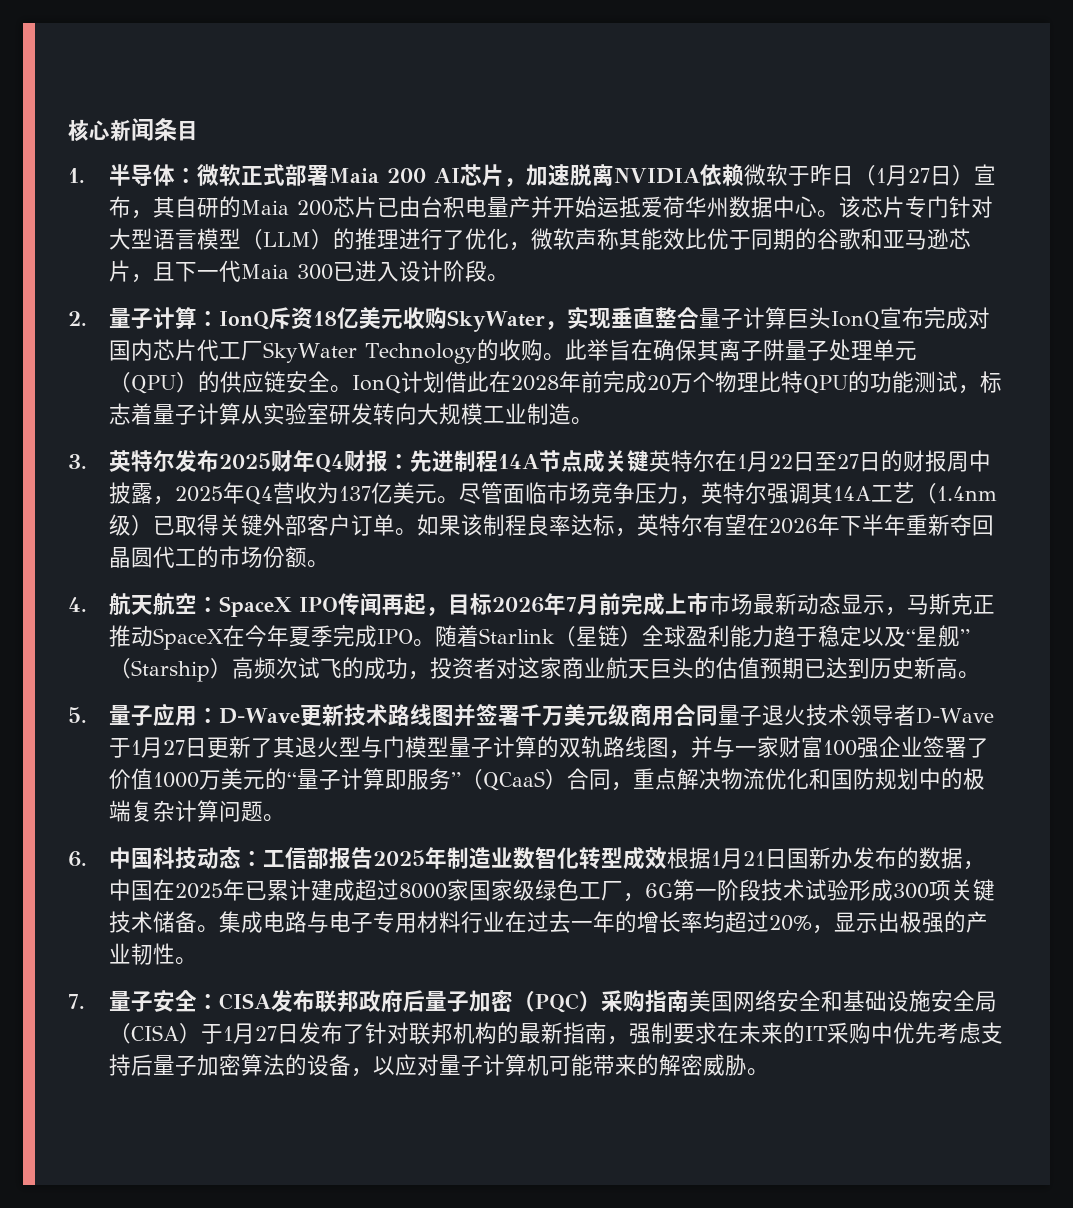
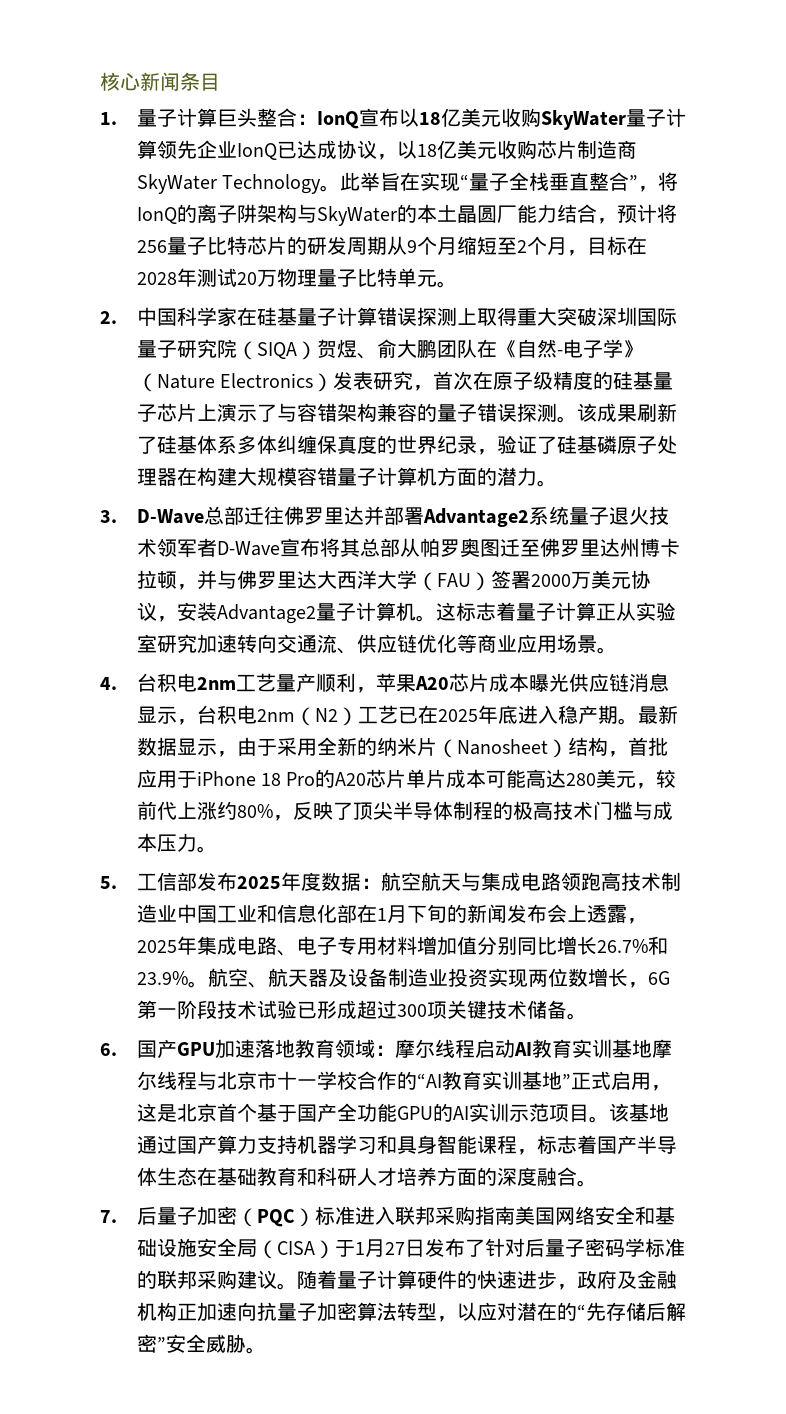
[109,164,997,187] [109,196,994,219] [109,228,972,251] [109,260,510,283] [68,307,314,330] 半导体：微软正式部署Maia 200 AI芯片，加速脱离NVIDIA依赖微软于昨日（1月27日）宣布，其自研的Maia 200芯片已由台积电量产并开始运抵爱荷华州数据中心。该芯片专门针对大型语言模型（LLM）的推理进行了优化，微软声称其能效比优于同期的谷歌和亚马逊芯片，且下一代Maia 300已进入设计阶段。 // 2.量子计算：IonQ斥资 -> [136,108,419,129] 量子计算巨头整合：IonQ宣布以
[545,306,991,330] [109,339,264,361] ，实现垂直整合量子计算巨头IonQ宣布完成对国内芯片代工厂 -> [625,108,686,127] [136,140,637,160] 量子计算领先企业IonQ已达成协议，以18亿美元收购芯片制造商
[477,339,544,361] 的收购 -> (322, 184) none
[653,339,918,361] [109,371,981,394] 确保其离子阱量子处理单元（QPU）的供应链安全。IonQ计划借此在2028年前完成20万个物理比特QPU的功能测试， -> [420,172,679,192] [136,204,677,226] [136,236,647,256] [136,268,457,288] [100,307,677,326] [136,339,643,360] [136,371,674,392] [136,403,677,423] [136,435,677,455] [136,467,557,487] [100,506,669,527] [136,538,680,558] [136,570,651,591] [136,602,456,624] 实现“量子全栈垂直整合”，将IonQ的离子阱架构与SkyWater的本土晶圆厂能力结合，预计将256量子比特芯片的研发周期从9个月缩短至2个月，目标在2028年测试20万物理量子比特单元。 // 2.中国科学家在硅基量子计算错误探测上取得重大突破深圳国际量子研究院（SIQA）贺煜、俞大鹏团队在《自然-电子学》（Nature Electronics）发表研究，首次在原子级精度的硅基量子芯片上演示了与容错架构兼容的量子错误探测。该成果刷新了硅基体系多体纠缠保真度的世界纪录，验证了硅基磷原子处理器在构建大规模容错量子计算机方面的潜力。 // 3. D-Wave总部迁往佛罗里达并部署Advantage2系统量子退火技术领军者D-Wave宣布将其总部从帕罗奥图迁至佛罗里达州博卡拉顿，并与佛罗里达大西洋大学（FAU）签署2000万美元协议，安装Advantage2量子计算机。这
(242, 414) none -> [595,603,616,621] 正
[351,403,594,425] [68,450,992,473] [109,482,998,505] [109,514,995,537] [109,546,330,568] [68,593,996,617] [109,625,971,650] [109,657,981,682] [68,703,995,727] [109,736,990,759] [109,768,986,791] [109,800,286,822] [68,846,986,870] [109,879,624,901] 发转向大规模工业制造。 // 3.英特尔发布2025财年Q4财报：先进制程14A节点成关键英特尔在1月22日至27日的财报周中披露，2025年Q4营收为137亿美元。尽管面临市场竞争压力，英特尔强调其14A工艺（1.4nm级）已取得关键外部客户订单。如果该制程良率达标，英特尔有望在2026年下半年重新夺回晶圆代工的市场份额。 // 4.航天航空：SpaceX IPO传闻再起，目标2026年7月前完成上市市场最新动态显示，马斯克正推动SpaceX在今年夏季完成IPO。随着Starlink（星链）全球盈利能力趋于稳定以及“星舰”（Starship）高频次试飞的成功，投资者对这家商业航天巨头的估值预期已达到历史新高。 // 5.量子应用：D-Wave更新技术路线图并签署千万美元级商用合同量子退火技术领导者D-Wave于1月27日更新了其退火型与门模型量子计算的双轨路线图，并与一家财富100强企业签署了价值1000万美元的“量子计算即服务”（QCaaS）合同，重点解决物流优化和国防规划中的极端复杂计算问题。 // 6.中国科技动态：工信部报告2025年制造业数智化转型成效根据1月21日国新办发布的数据，中国在2025年已累计建成超过8000家国家级绿色工厂 -> [176,634,617,654] [100,673,669,693] [136,705,678,726] [136,737,668,758] [136,769,677,789] [136,801,673,821] [136,833,217,853] [100,872,681,891] [136,904,647,924] [136,936,668,956] [136,968,628,988] 究加速转向交通流、供应链优化等商业应用场景。 // 4.台积电2nm工艺量产顺利，苹果A20芯片成本曝光供应链消息显示，台积电2nm（N2）工艺已在2025年底进入稳产期。最新数据显示，由于采用全新的纳米片（Nanosheet）结构，首批应用于iPhone 18 Pro的A20芯片单片成本可能高达280美元，较前代上涨约80%，反映了顶尖半导体制程的极高技术门槛与成本压力。 // 5.工信部发布2025年度数据：航空航天与集成电路领跑高技术制造业中国工业和信息化部在1月下旬的新闻发布会上透露，2025年集成电路、电子专用材料增加值分别同比增长26.7%和23.9%。航空、航天器及设备制造业投资实现两位数增长
[849,879,894,901] 形成 -> [296,1000,397,1019] 已形成超过
[219,911,989,934] [109,943,198,965] [68,990,404,1013] 集成电路与电子专用材料行业在过去一年的增长率均超过20%，显示出极强的产业韧性。 // 7.量子安全：CISA发布联邦政府 -> [100,1039,672,1059] [136,1071,671,1091] [136,1103,669,1123] [136,1135,677,1155] [136,1167,597,1187] [100,1210,117,1223] // 6.国产GPU加速落地教育领域：摩尔线程启动AI教育实训基地摩尔线程与北京市十一学校合作的“AI教育实训基地”正式启用，这是北京首个基于国产全功能GPU的AI实训示范项目。该基地通过国产算力支持机器学习和具身智能课程，标志着国产半导体生态在基础教育和科研人才培养方面的深度融合。 // 7.
(602, 1001) none -> [314,1206,435,1225] 标准进入联邦
[409,1022,1004,1045] [109,1054,154,1076] 联邦机构的最新指南，强制要求在未来的IT采购中优先考虑支持后 -> [524,1238,685,1257] [136,1270,677,1290] [136,1302,277,1322] 后量子密码学标准的联邦采购建议。随着量子计算硬件的快速进步，政府及金融机构正加速向抗
[285,1054,352,1076] 的设备 -> [396,1302,437,1321] 转型
[439,1054,704,1076] 量子计算机可能带来的解密 -> [516,1302,686,1321] [136,1334,206,1353] 潜在的“先存储后解密”安全

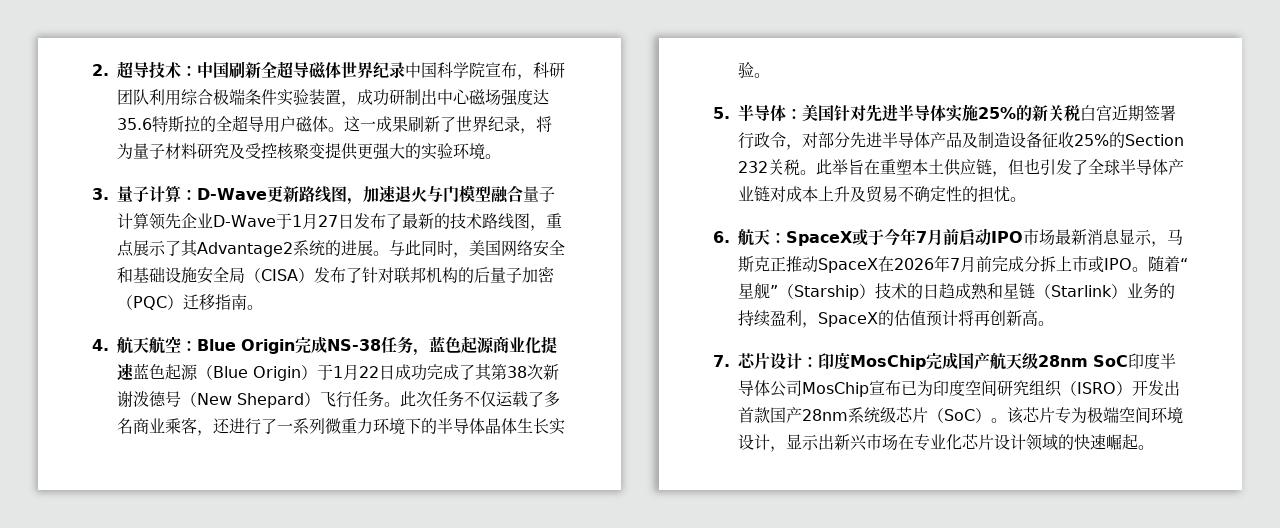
[100,72,220,91] [100,108,686,130] [136,140,637,160] [136,172,679,194] [136,204,677,226] [136,236,647,256] [136,268,457,288] [100,307,677,326] [136,339,643,360] [136,371,674,392] [136,403,677,423] [136,435,677,455] [136,467,557,487] [100,506,669,527] [136,538,680,558] [136,570,651,591] [136,602,676,624] [136,634,617,654] [100,673,669,693] [136,705,678,726] [136,737,668,758] [136,769,677,789] [136,801,673,821] [136,833,217,853] [100,872,681,891] [136,904,647,924] [136,936,668,956] [136,968,670,988] [136,1000,587,1020] [100,1039,672,1059] [136,1071,671,1091] [136,1103,669,1123] [136,1135,677,1155] [136,1167,597,1187] [100,1206,515,1227] 核心新闻条目 // 1.量子计算巨头整合：IonQ宣布以18亿美元收购SkyWater量子计算领先企业IonQ已达成协议，以18亿美元收购芯片制造商SkyWater Technology。此举旨在实现“量子全栈垂直整合”，将IonQ的离子阱架构与SkyWater的本土晶圆厂能力结合，预计将256量子比特芯片的研发周期从9个月缩短至2个月，目标在2028年测试20万物理量子比特单元。 // 2.中国科学家在硅基量子计算错误探测上取得重大突破深圳国际量子研究院（SIQA）贺煜、俞大鹏团队在《自然-电子学》（Nature Electronics）发表研究，首次在原子级精度的硅基量子芯片上演示了与容错架构兼容的量子错误探测。该成果刷新了硅基体系多体纠缠保真度的世界纪录，验证了硅基磷原子处理器在构建大规模容错量子计算机方面的潜力。 // 3. D-Wave总部迁往佛罗里达并部署Advantage2系统量子退火技术领军者D-Wave宣布将其总部从帕罗奥图迁至佛罗里达州博卡拉顿，并与佛罗里达大西洋大学（FAU）签署2000万美元协议，安装Advantage2量子计算机。这标志着量子计算正从实验室研究加速转向交通流、供应链优化等商业应用场景。 // 4.台积电2nm工艺量产顺利，苹果A20芯片成本曝光供应链消息显示，台积电2nm（N2）工艺已在2025年底进入稳产期。最新数据显示，由于采用全新的纳米片（Nanosheet）结构，首批应用于iPhone 18 Pro的A20芯片单片成本可能高达280美元，较前代上涨约80%，反映了顶尖半导体制程的极高技术门槛与成本压力。 // 5.工信部发布2025年度数据：航空航天与集成电路领跑高技术制造业中国工业和信息化部在1月下旬的新闻发布会上透露，2025年集成电路、电子专用材料增加值分别同比增长26.7%和23.9%。航空、航天器及设备制造业投资实现两位数增长，6G第一阶段技术试验已形成超过300项关键技术储备。 // 6.国产GPU加速落地教育领域：摩尔线程启动AI教育实训基地摩尔线程与北京市十一学校合作的“AI教育实训基地”正式启用，这是北京首个基于国产全功能GPU的AI实训示范项目。该基地通过国产算力支持机器学习和具身智能课程，标志着国产半导体生态在基础教育和科研人才培养方面的深度融合。 // 7.后量子加密（PQC）标准进入联邦采购指南 -> [92,61,565,80] [117,89,549,107] [117,115,552,134] [117,142,501,160] [92,185,555,205] [117,213,562,231] [117,240,469,258] 2.超导技术：中国刷新全超导磁体世界纪录中国科学院宣布，科研团队利用综合极端条件实验装置，成功研制出中心磁场强度达35.6特斯拉的全超导用户磁体。这一成果刷新了世界纪录，将为量子材料研究及受控核聚变提供更强大的实验环境。 // 3.量子计算：D-Wave更新路线图，加速退火与门模型融合量子计算领先企业D-Wave于1月27日发布了最新的技术路线图，重点展示了其Advantage2系统的进展。与此同时，
[334,1238,685,1257] [136,1270,677,1290] [136,1302,686,1322] [136,1334,246,1353] 于1月27日发布了针对后量子密码学标准的联邦采购建议。随着量子计算硬件的快速进步，政府及金融机构正加速向抗量子加密算法转型，以应对潜在的“先存储后解密”安全威胁 -> [314,266,554,283] [117,294,263,310] [92,336,557,356] [117,363,559,381] [117,391,560,408] [117,417,565,436] [738,62,770,78] [713,104,1176,122] [738,132,1184,150] [738,158,1184,177] [738,186,1026,203] [713,228,1183,247] [738,255,1188,273] [738,283,1175,300] [738,309,1054,328] [713,352,1176,370] [738,380,1180,397] [738,407,1183,424] [738,434,1138,452] 发布了针对联邦机构的后量子加密（PQC）迁移指南。 // 4.航天航空：Blue Origin完成NS-38任务，蓝色起源商业化提速蓝色起源（Blue Origin）于1月22日成功完成了其第38次新谢泼德号（New Shepard）飞行任务。此次任务不仅运载了多名商业乘客，还进行了一系列微重力环境下的半导体晶体生长实验。 // 5.半导体：美国针对先进半导体实施25%的新关税白宫近期签署行政令，对部分先进半导体产品及制造设备征收25%的Section 232关税。此举旨在重塑本土供应链，但也引发了全球半导体产业链对成本上升及贸易不确定性的担忧。 // 6.航天：SpaceX或于今年7月前启动IPO市场最新消息显示，马斯克正推动SpaceX在2026年7月前完成分拆上市或IPO。随着“星舰”（Starship）技术的日趋成熟和星链（Starlink）业务的持续盈利，SpaceX的估值预计将再创新高。 // 7.芯片设计：印度MosChip完成国产航天级28nm SoC印度半导体公司MosChip宣布已为印度空间研究组织（ISRO）开发出首款国产28nm系统级芯片（SoC）。该芯片专为极端空间环境设计，显示出新兴市场在专业化芯片设计领域的快速崛起

